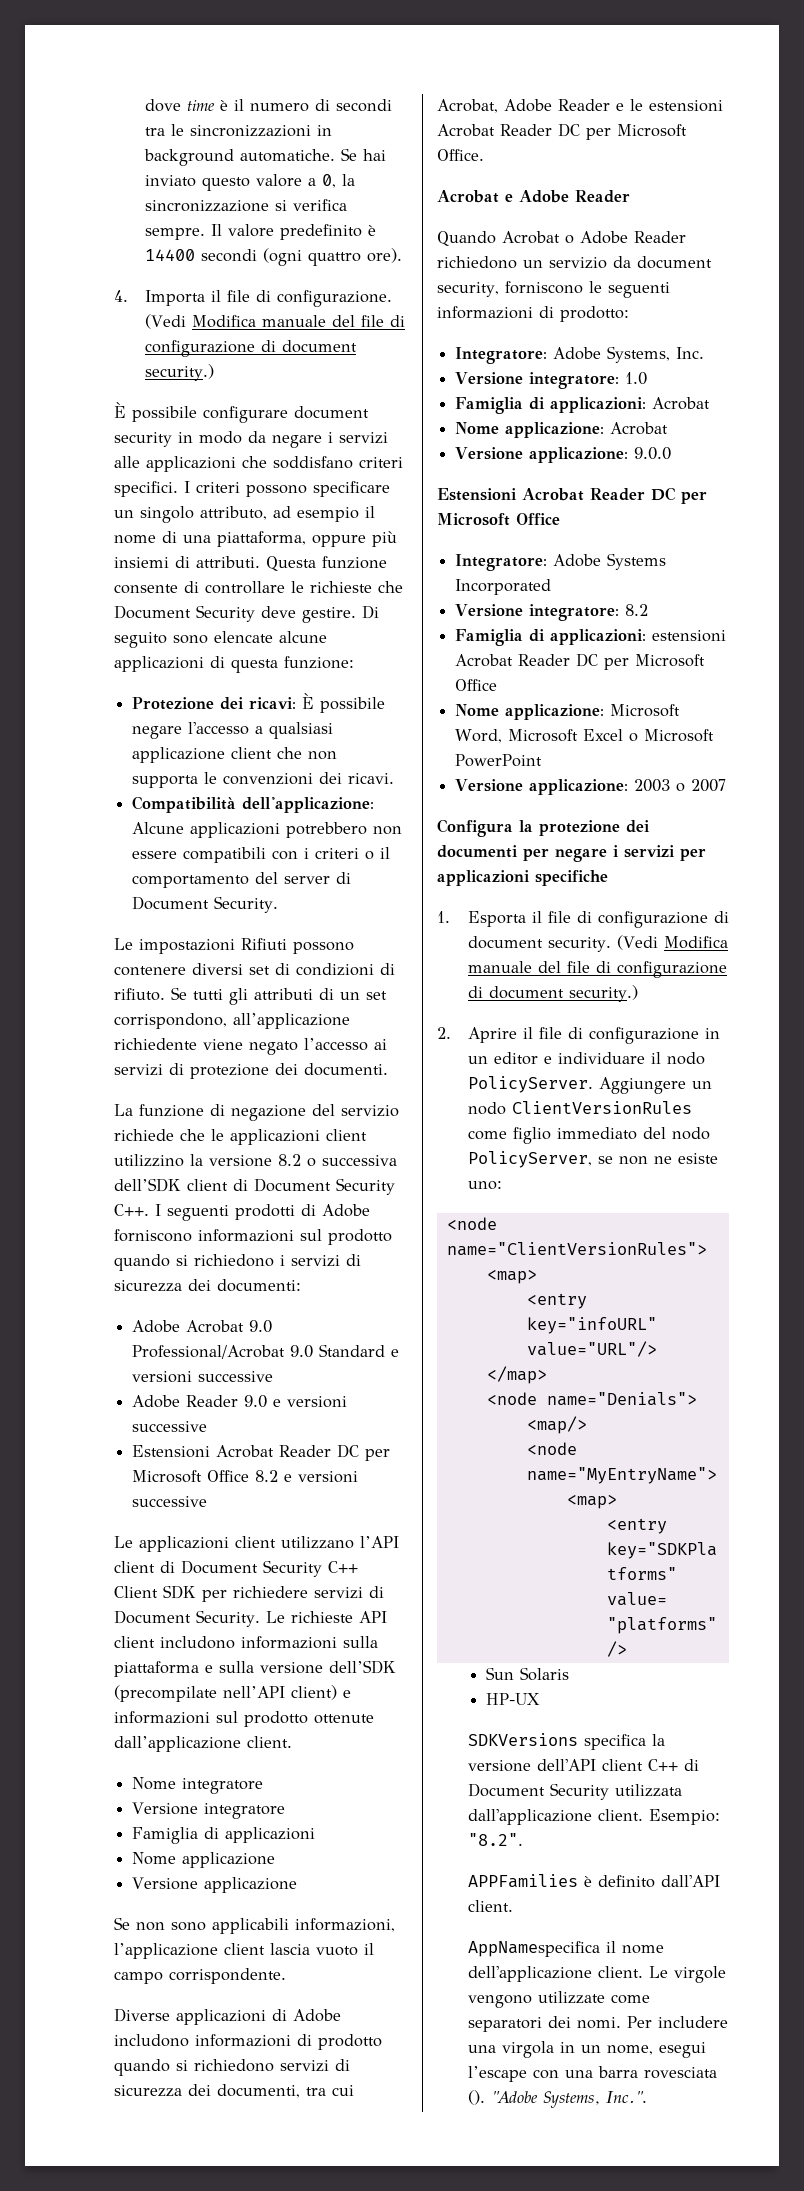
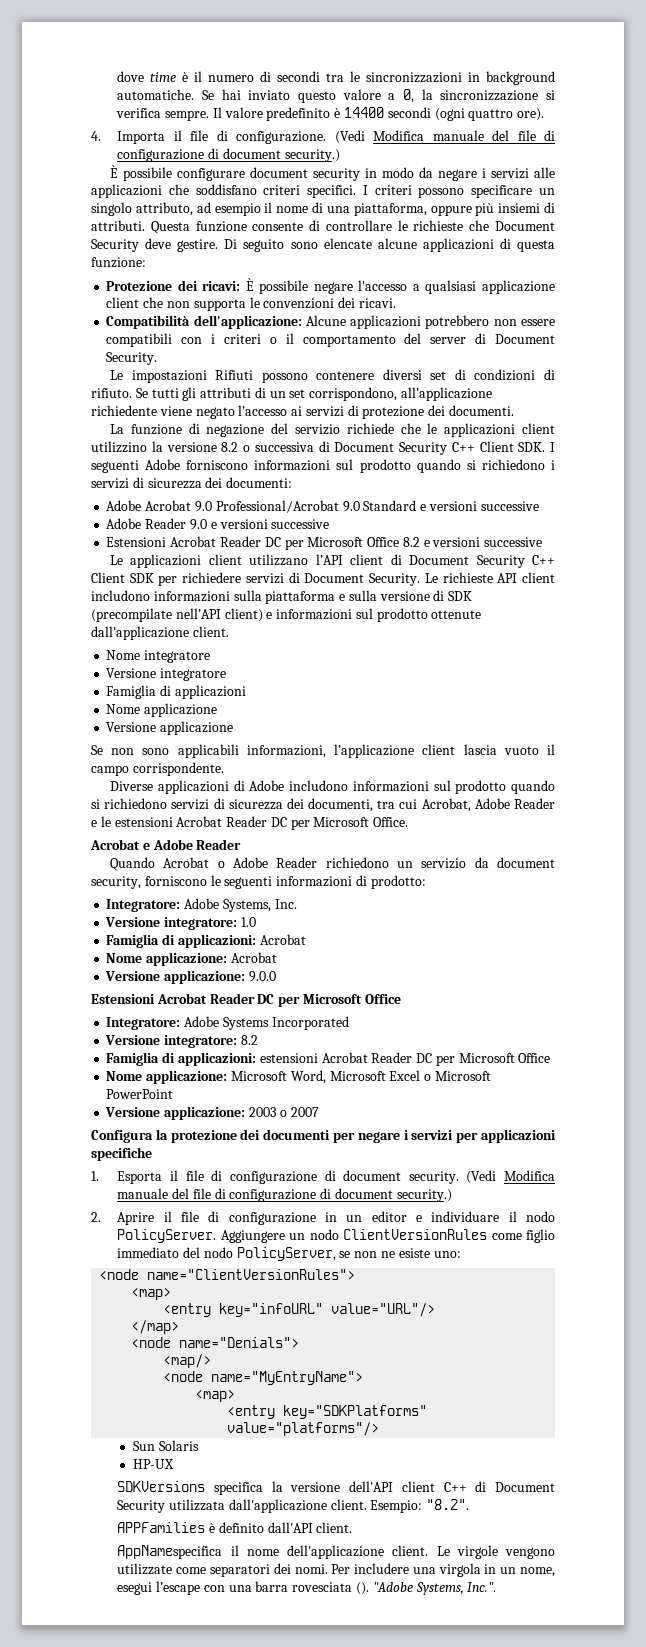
[114,1178,395,1195] [114,1204,316,1221] dell’SDK client di Document Security C++. I seguenti prodotti di -> [318,441,555,455] [91,460,139,473] di Document Security C++ Client SDK. I seguenti
[329,1660,396,1674] dell’SDK -> [433,590,473,601] di SDK
[297,2034,312,2046] di -> [433,780,451,791] sul

